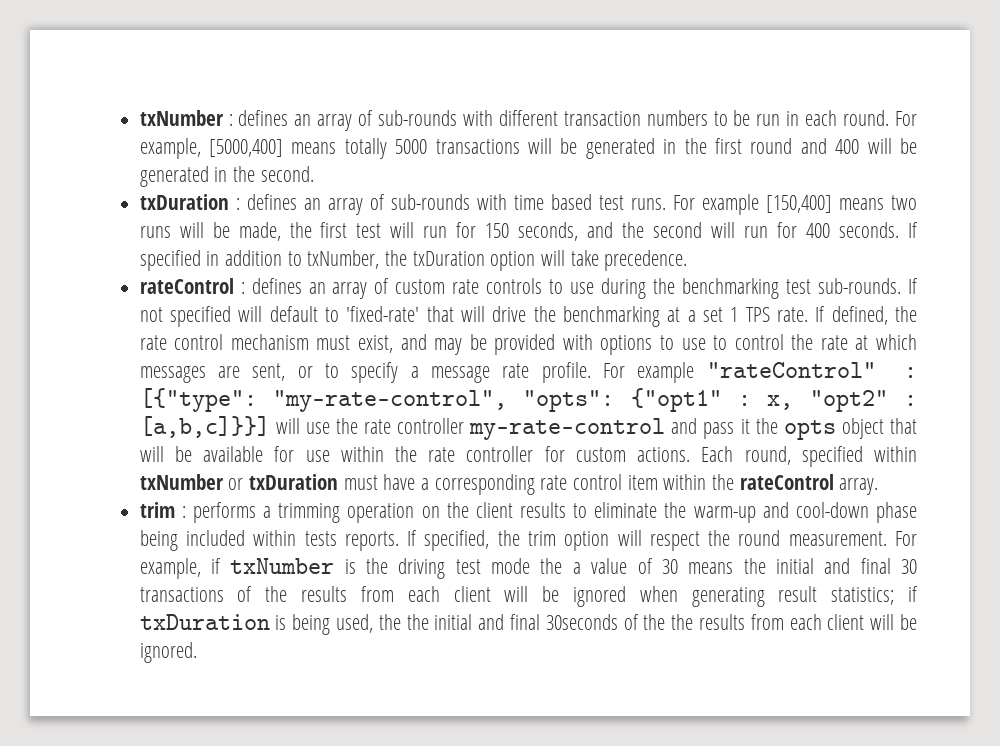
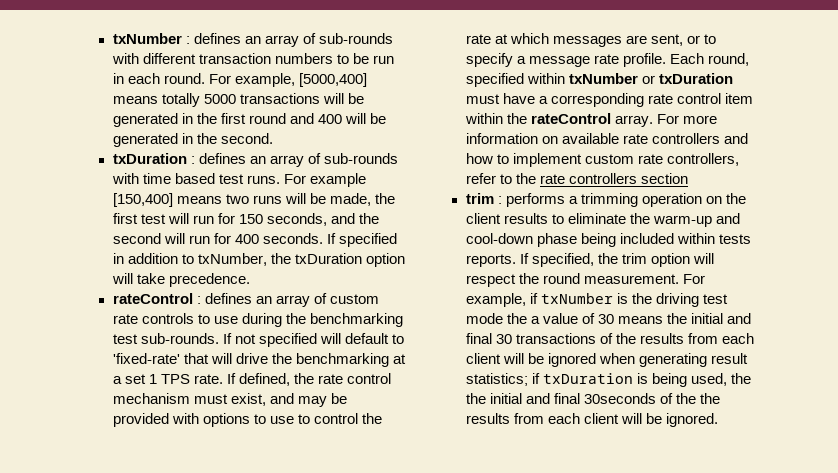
[603,362,918,383] [139,388,917,412] [139,416,918,440] [139,446,691,462] For example "rateControl" : [{"type": "my-rate-control", "opts": {"opt1" : x, "opt2" : [a,b,c]}}] will use the rate controller my-rate-control and pass it the opts object that will be available for use within the rate controller for custom actions. -> (666, 60) none
(879, 486) none -> [656,114,717,124] [465,133,748,144] [465,153,739,167] [465,173,688,184] For more information on available rate controllers and how to implement custom rate controllers, refer to the rate controllers section

